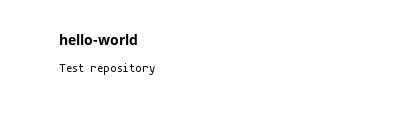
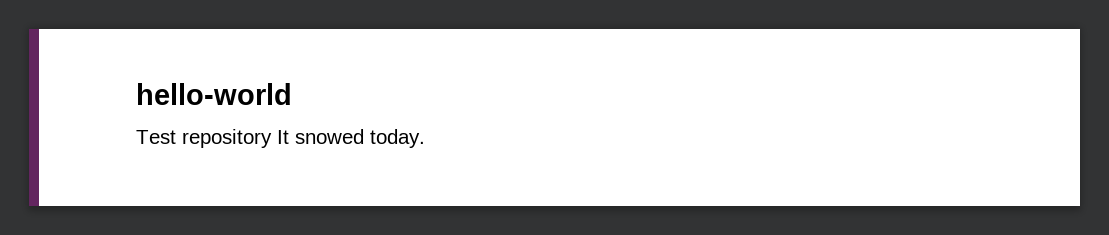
(155, 69) none -> [277,129,425,148] It snowed today.

